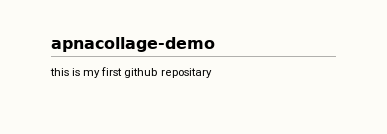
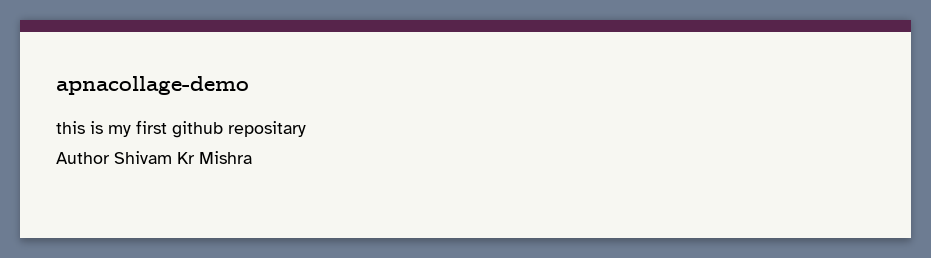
(212, 73) none -> [56,151,252,164] // Author Shivam Kr Mishra

